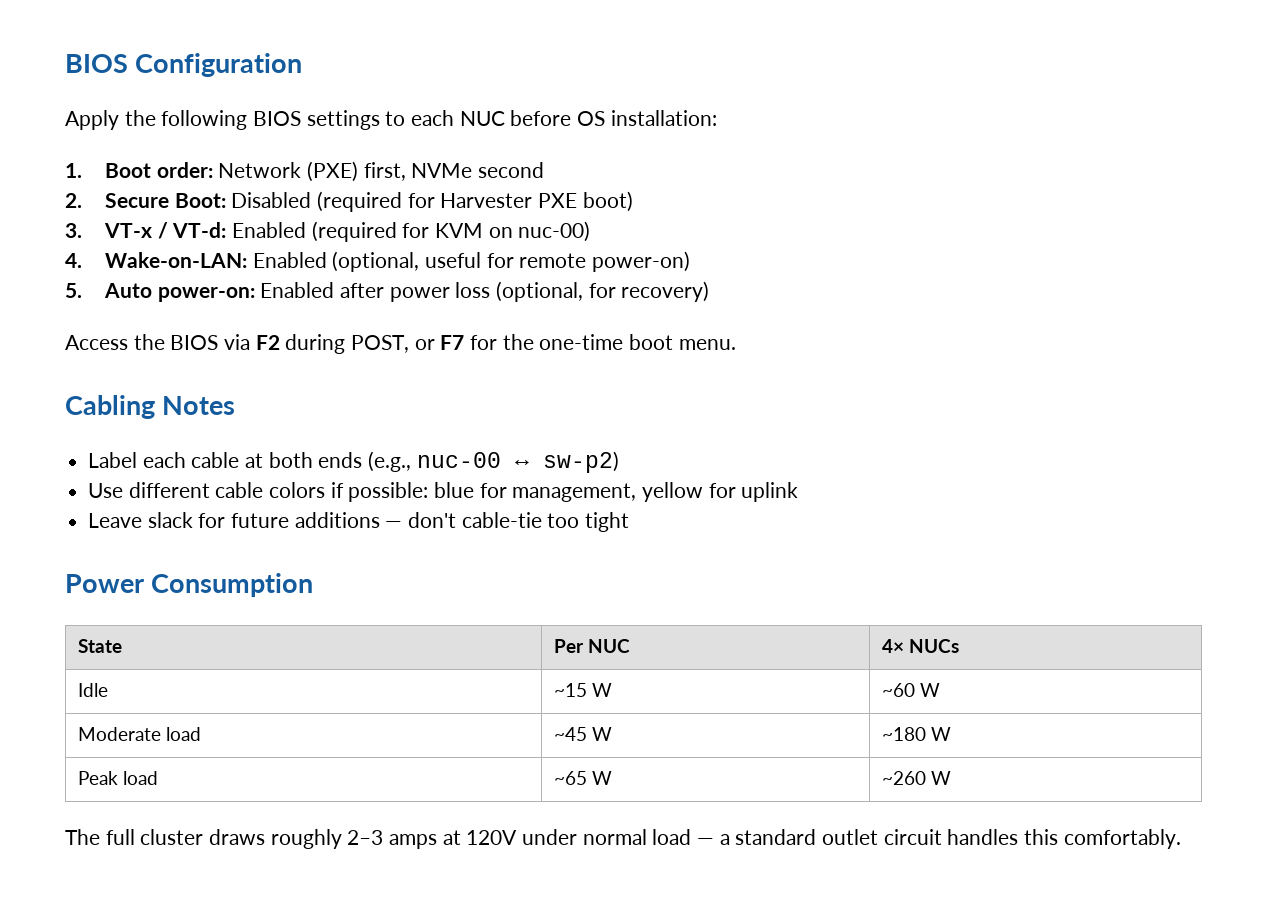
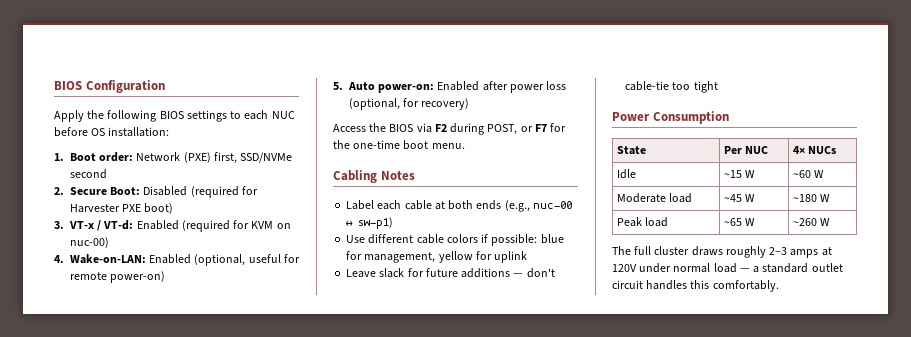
[411,163,473,178] NVMe -> [240,152,293,163] SSD/NVMe
[542,451,619,473] sw-p2) -> [358,217,394,229] sw-p1)

